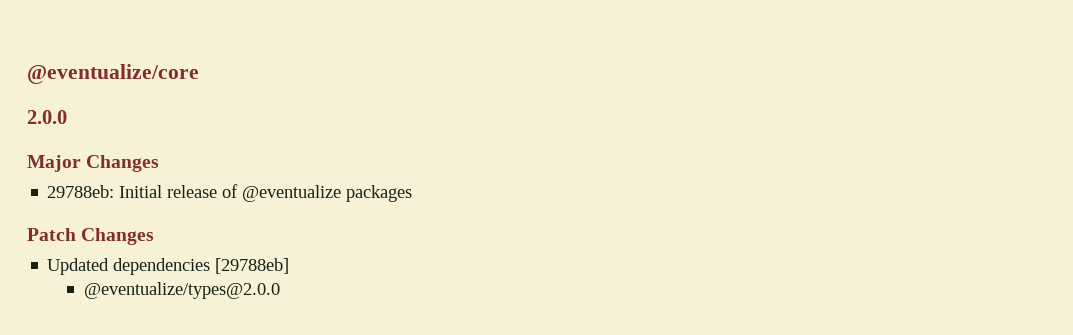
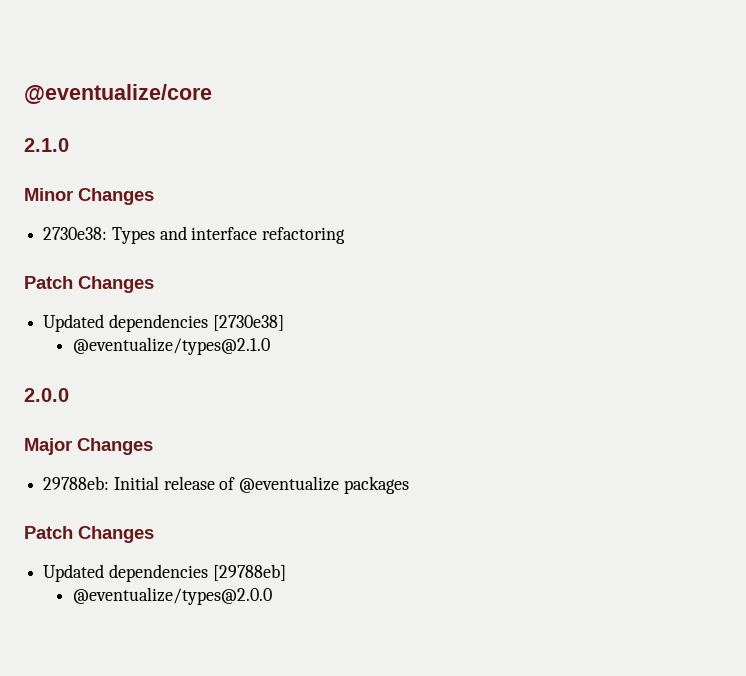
(199, 74) none -> [24,138,69,152] [24,188,154,205] [43,226,346,244] [24,276,154,293] [43,314,284,332] [73,337,271,355] // 2.1.0 // Minor Changes // 2730e38: Types and interface refactoring // Patch Changes // Updated dependencies [2730e38] // @eventualize/types@2.1.0

